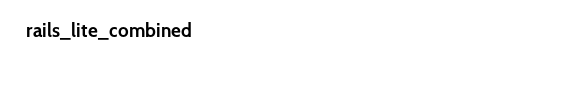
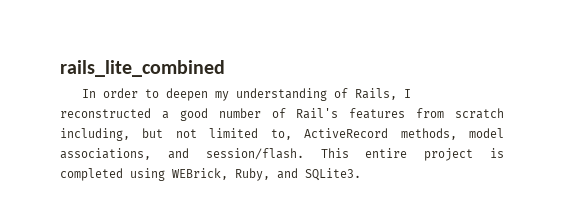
(192, 31) none -> [81,88,411,101] [60,108,504,121] [60,128,504,141] [60,148,504,161] [60,168,361,181] // In order to deepen my understanding of Rails, I reconstructed a good number of Rail's features from scratch including, but not limited to, ActiveRecord methods, model associations, and session/flash. This entire project is completed using WEBrick, Ruby, and SQLite3.

